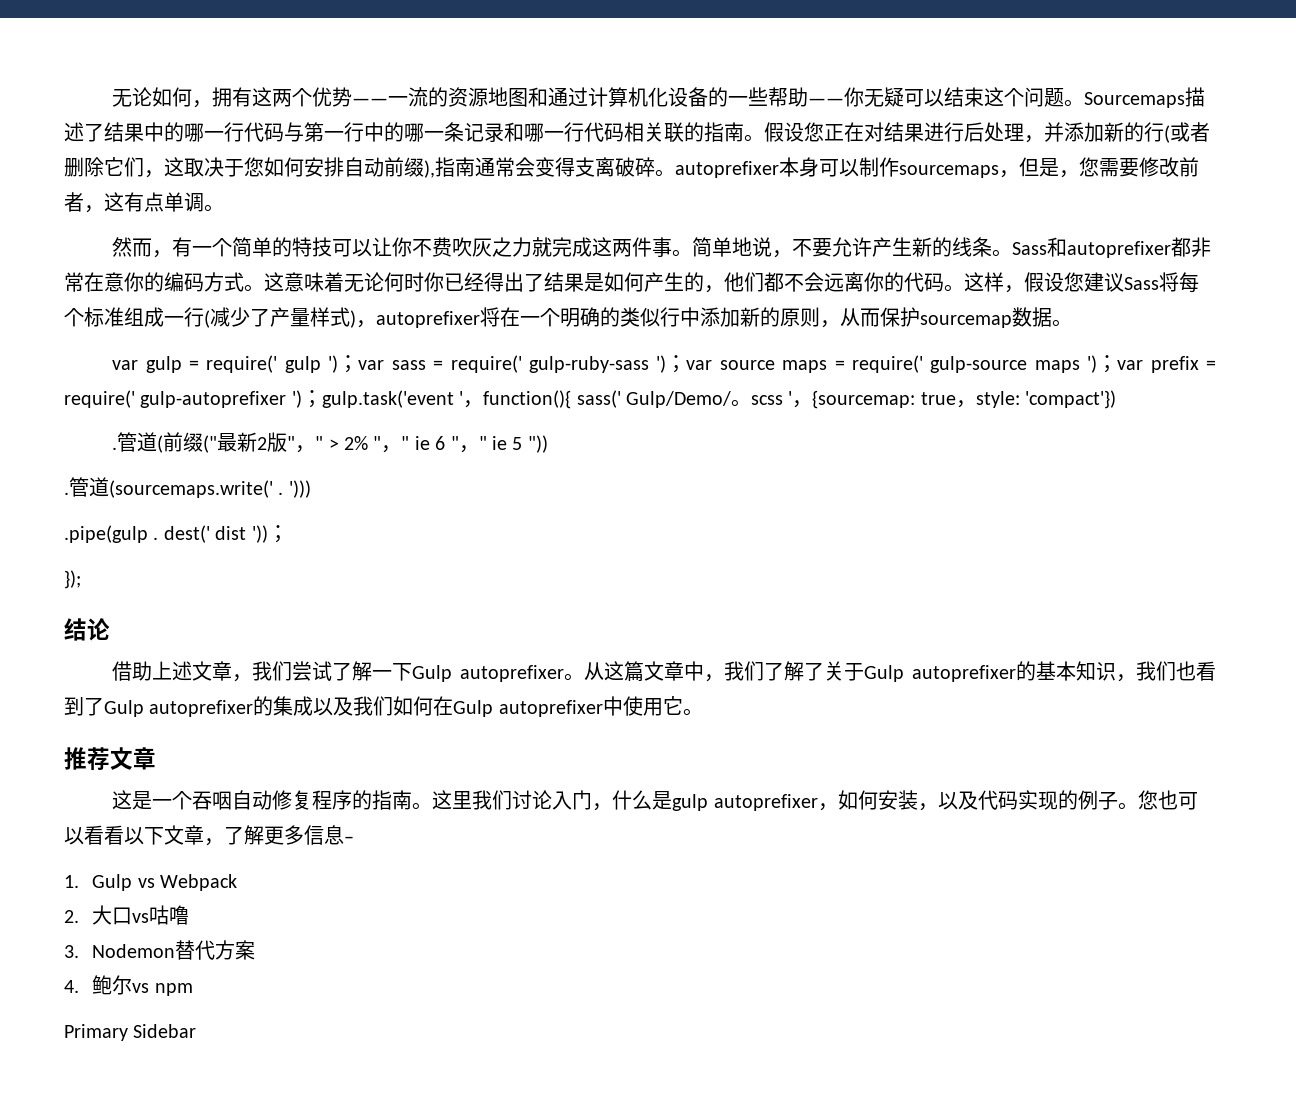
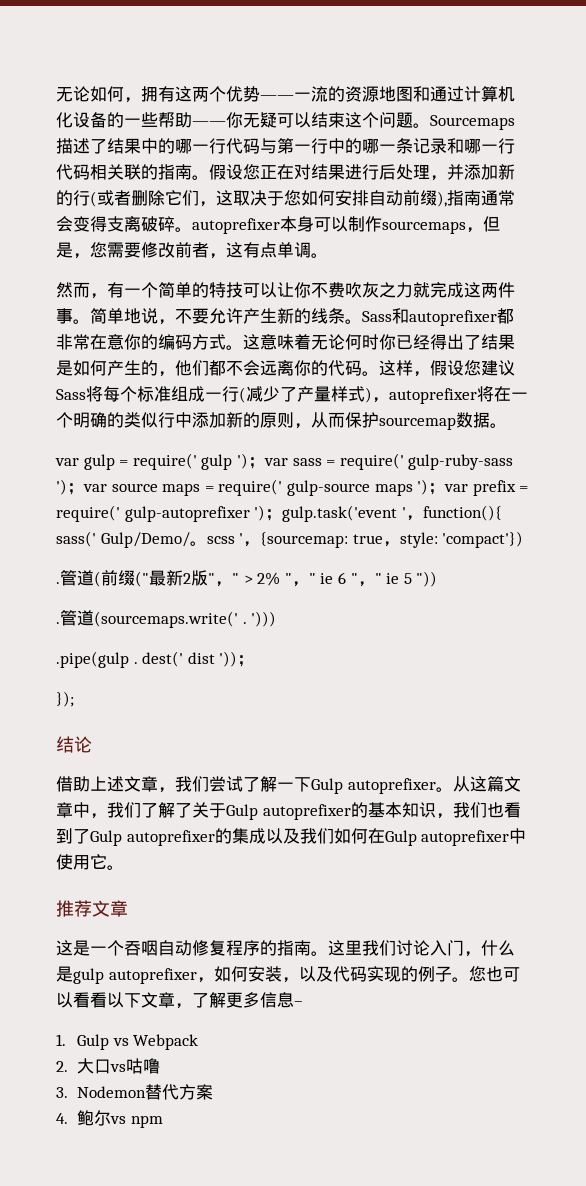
[64,1024,197,1041] // Primary Sidebar -> (163, 1121) none

